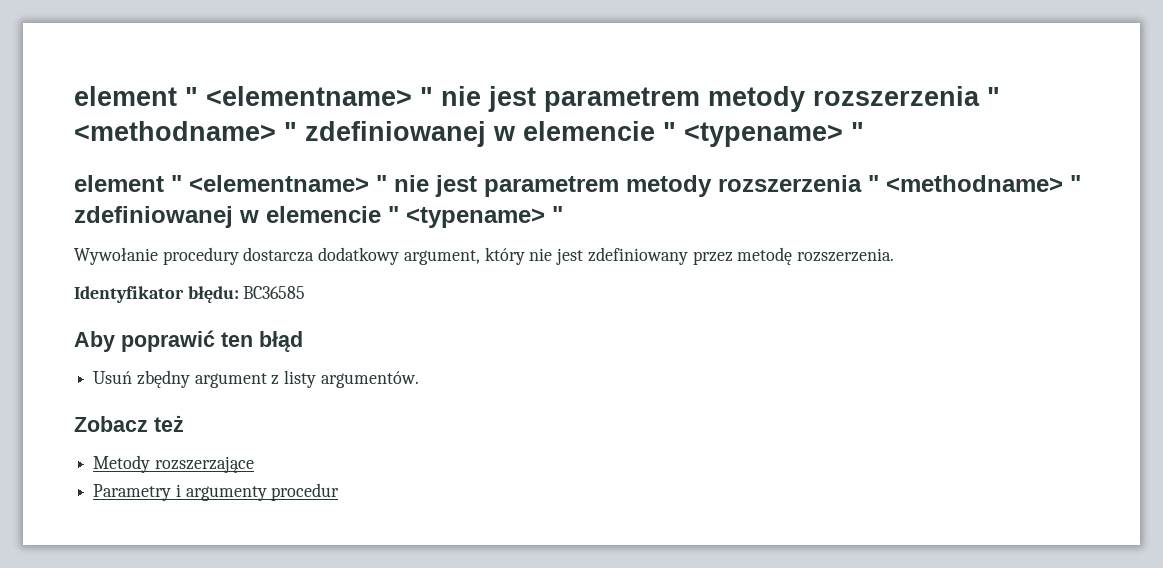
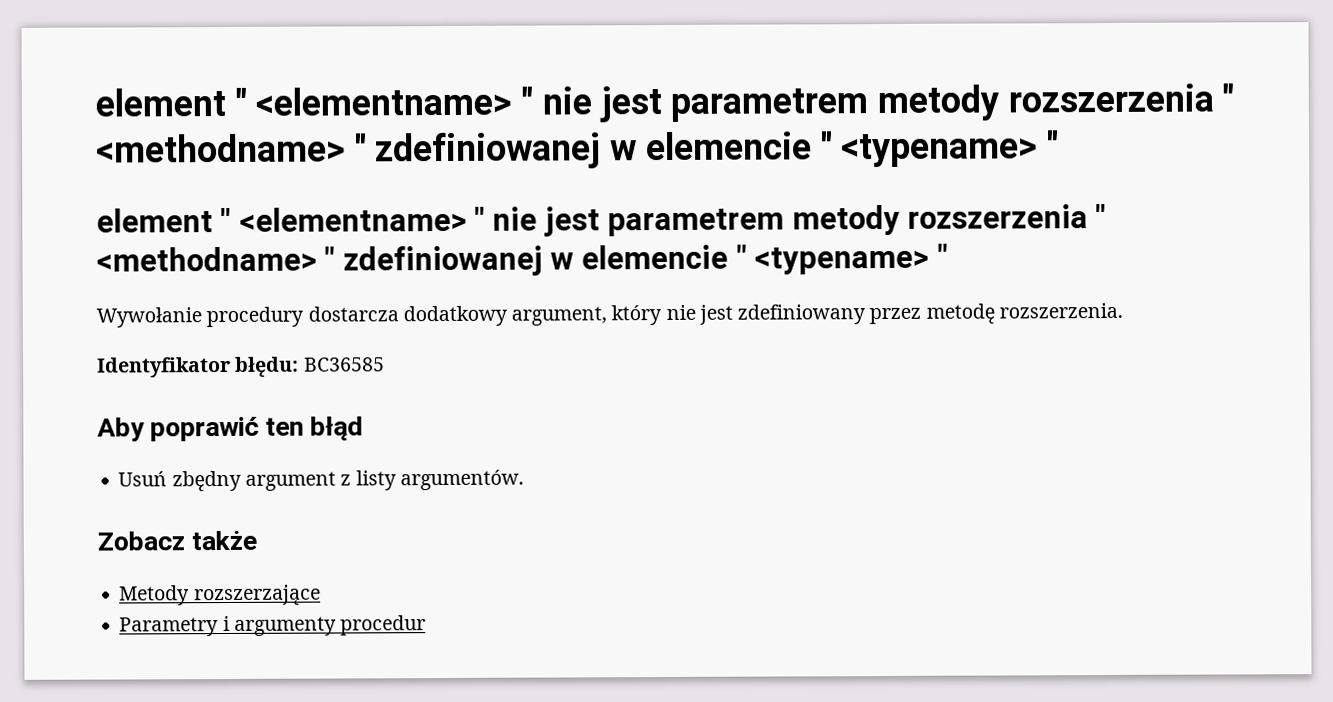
[154,415,184,432] też -> [191,530,258,551] także

